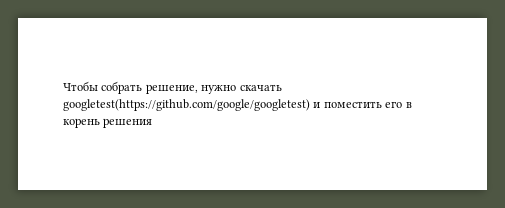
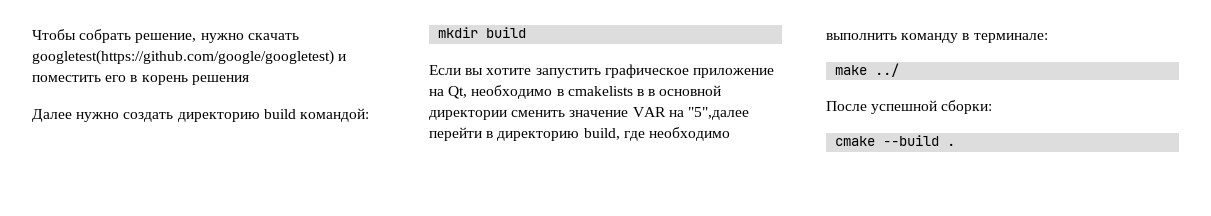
(153, 123) none -> [32,108,369,122] [438,27,527,38] [429,64,774,78] [429,85,722,99] [429,107,749,120] [429,127,730,141] [826,33,1048,43] [835,63,900,77] [826,100,993,114] [835,135,956,146] // Далее нужно создать директорию build командой: // mkdir build // Если вы хотите запустить графическое приложение на Qt, необходимо в cmakelists в в основной директории сменить значение VAR на "5",далее перейти в директорию build, где необходимо выполнить команду в терминале: // make ../ // После успешной сборки: // cmake --build .

